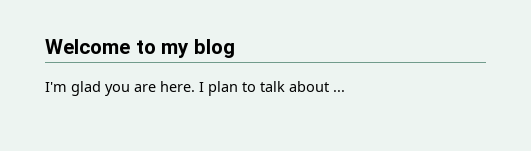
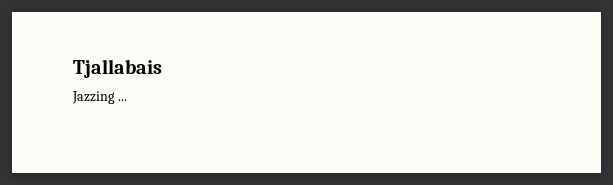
[45,39,235,58] [45,81,329,96] Welcome to my blog // I'm glad you are here. I plan to talk about -> [73,59,162,78] [72,91,115,104] Tjallabais // Jazzing

